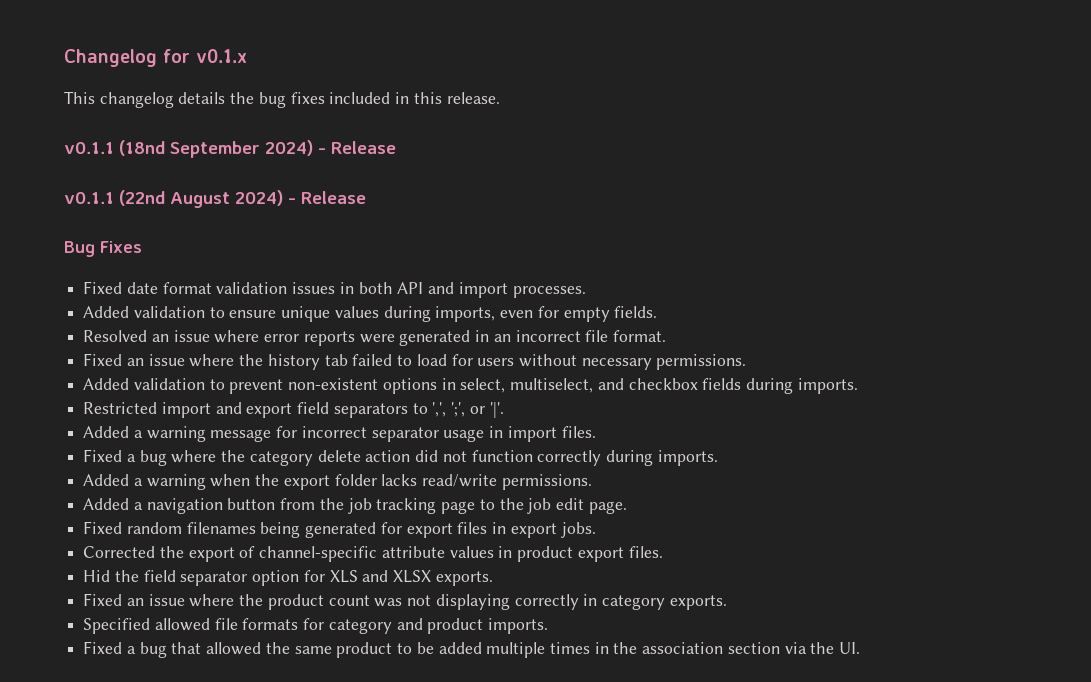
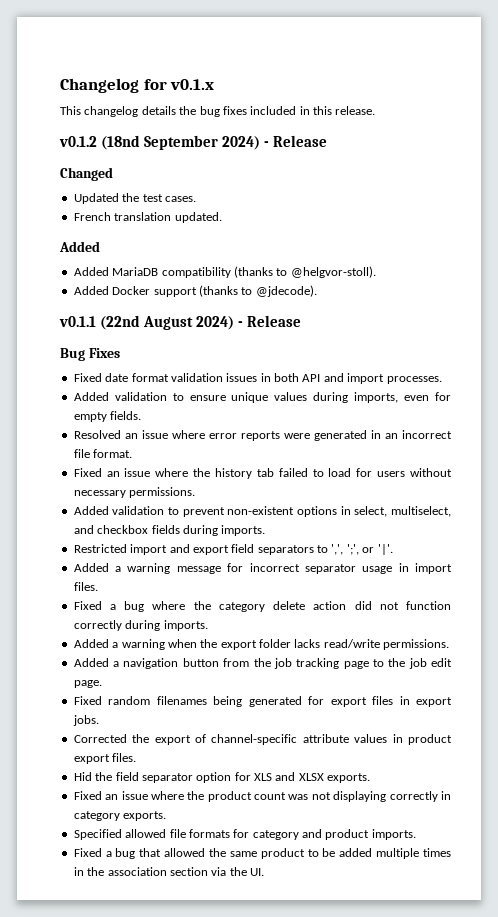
[64,142,114,154] v0.1.1 -> [59,136,97,147] v0.1.2
(396, 147) none -> [60,167,113,181] [73,193,196,204] [73,212,222,223] [59,241,100,252] [73,266,376,278] [73,285,317,297] // Changed // Updated the test cases. // French translation updated. // Added // Added MariaDB compatibility (thanks to @helgvor-stoll). // Added Docker support (thanks to @jdecode).

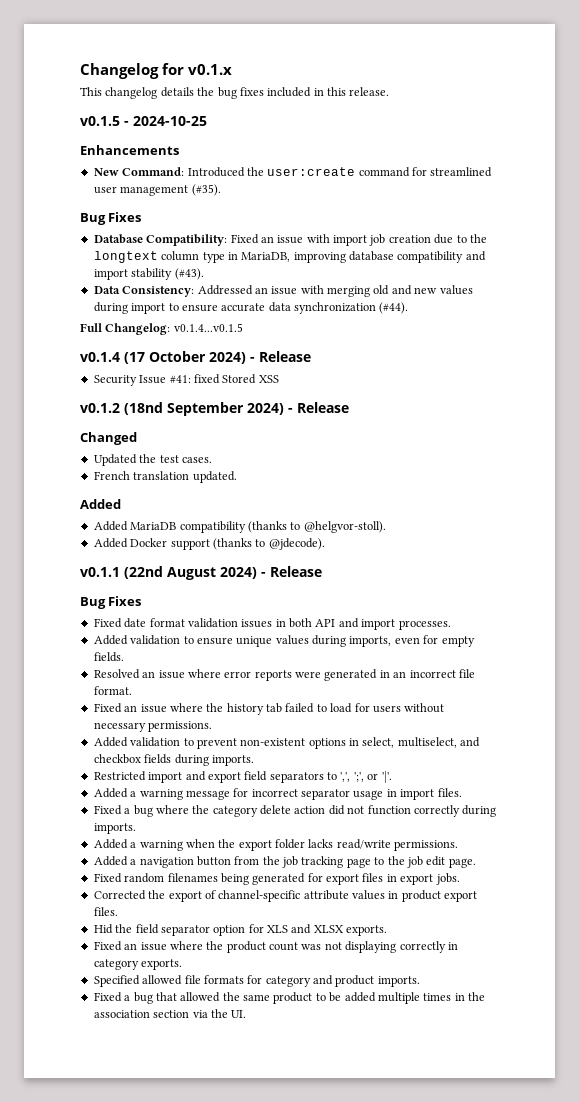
(376, 110) none -> [80,116,207,126] [80,145,179,155] [93,167,493,177] [93,184,221,196] [80,212,142,225] [93,234,487,246] [93,251,486,263] [93,268,204,280] [93,285,473,297] [93,302,409,314] [80,323,243,335] [80,351,311,364] [93,374,279,386] // v0.1.5 - 2024-10-25 // Enhancements // New Command: Introduced the user:create command for streamlined user management (#35). // Bug Fixes // Database Compatibility: Fixed an issue with import job creation due to the longtext column type in MariaDB, improving database compatibility and import stability (#43). // Data Consistency: Addressed an issue with merging old and new values during import to ensure accurate data synchronization (#44). // Full Changelog: v0.1.4...v0.1.5 // v0.1.4 (17 October 2024) - Release // Security Issue #41: fixed Stored XSS

